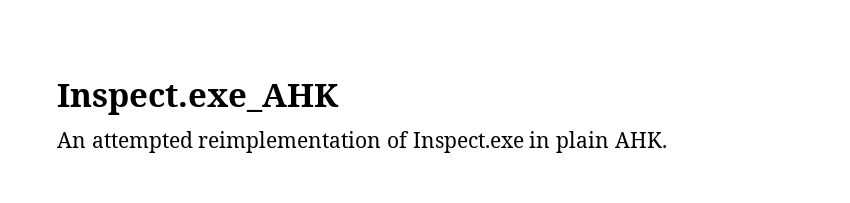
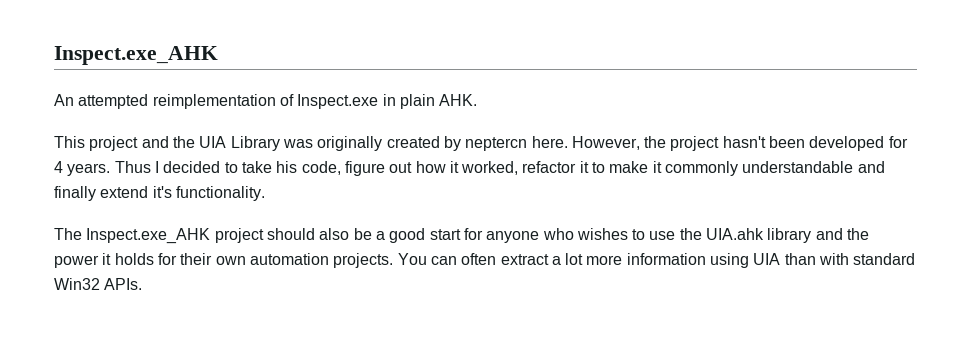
(667, 140) none -> [54,136,908,151] [54,161,885,176] [54,186,265,201] [54,228,870,244] [54,253,916,268] [54,278,143,290] // This project and the UIA Library was originally created by neptercn here. However, the project hasn't been developed for 4 years. Thus I decided to take his code, figure out how it worked, refactor it to make it commonly understandable and finally extend it's functionality. // The Inspect.exe_AHK project should also be a good start for anyone who wishes to use the UIA.ahk library and the power it holds for their own automation projects. You can often extract a lot more information using UIA than with standard Win32 APIs.

